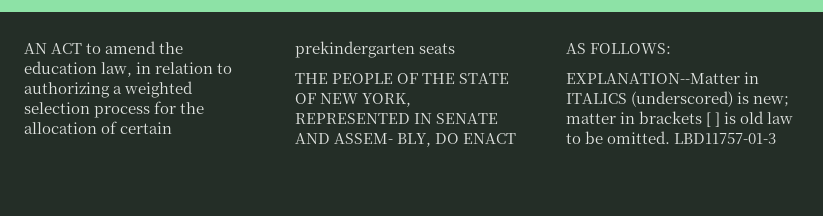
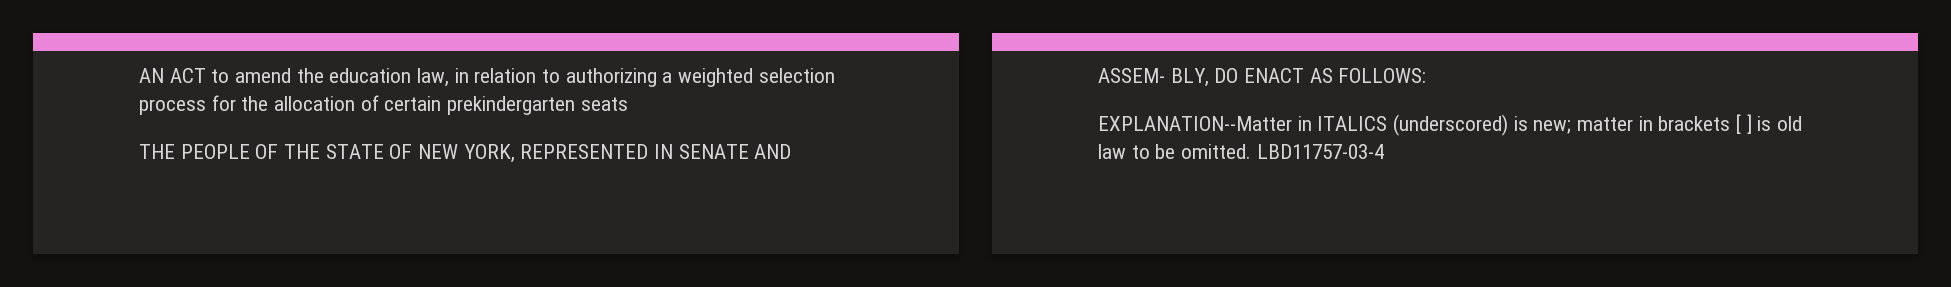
[674,132,777,144] LBD11757-01-3 -> [1256,144,1384,159] LBD11757-03-4

